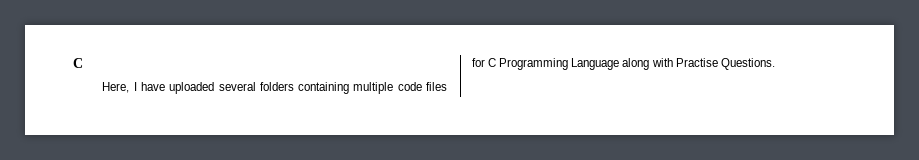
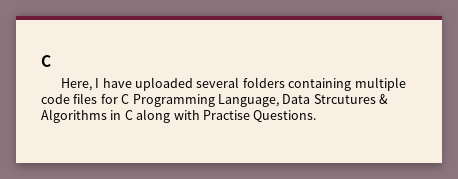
[571,58,620,70] Language -> [217,94,388,107] [41,109,133,123] Language, Data Strcutures & Algorithms in C

